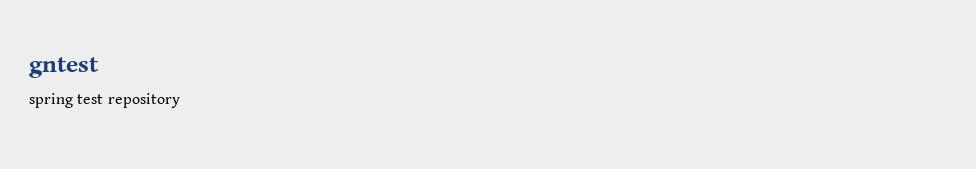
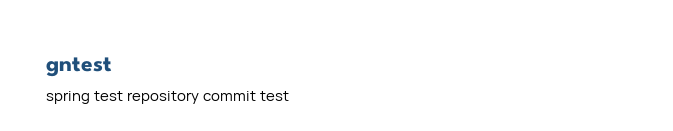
(180, 100) none -> [203,91,290,101] commit test

